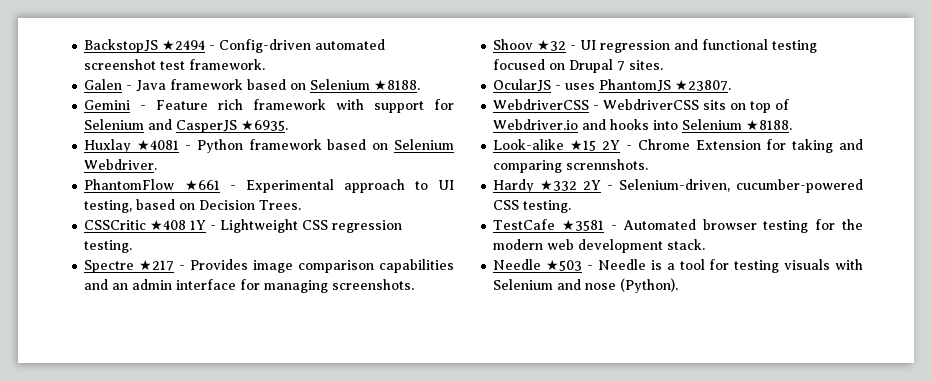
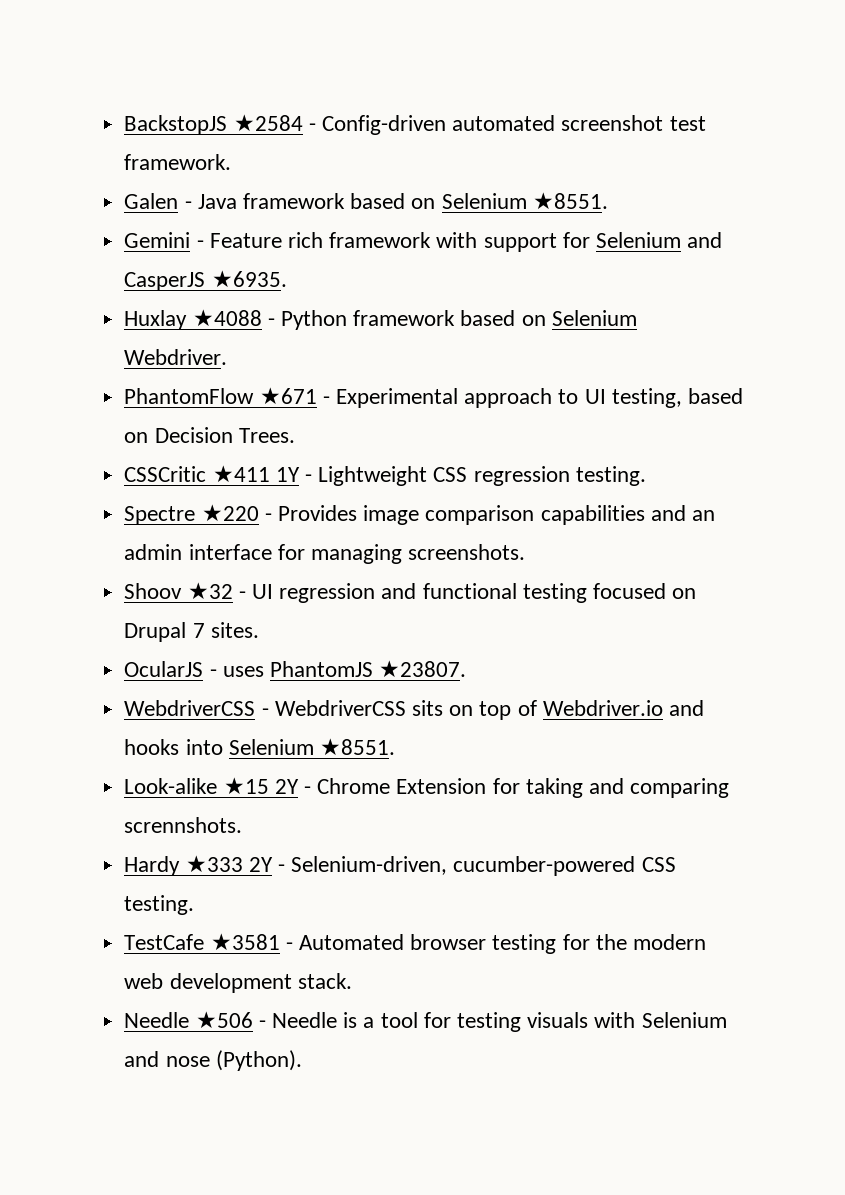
[162,39,206,51] ★2494 -> [233,114,303,132] ★2584
[374,79,421,91] ★8188. -> [532,192,608,210] ★8551.
[137,139,180,151] ★4081 -> [192,309,262,327] ★4088
[184,179,220,191] ★661 -> [259,387,317,405] ★671
[150,219,187,231] ★408 -> [212,465,270,483] ★411
[139,259,175,271] ★217 -> [201,504,259,522] ★220
[746,119,793,131] ★8188. -> [319,738,395,756] ★8551.
[540,179,578,191] ★332 -> [185,855,243,873] ★333
[546,259,583,271] ★503 -> [195,1011,253,1029] ★506

